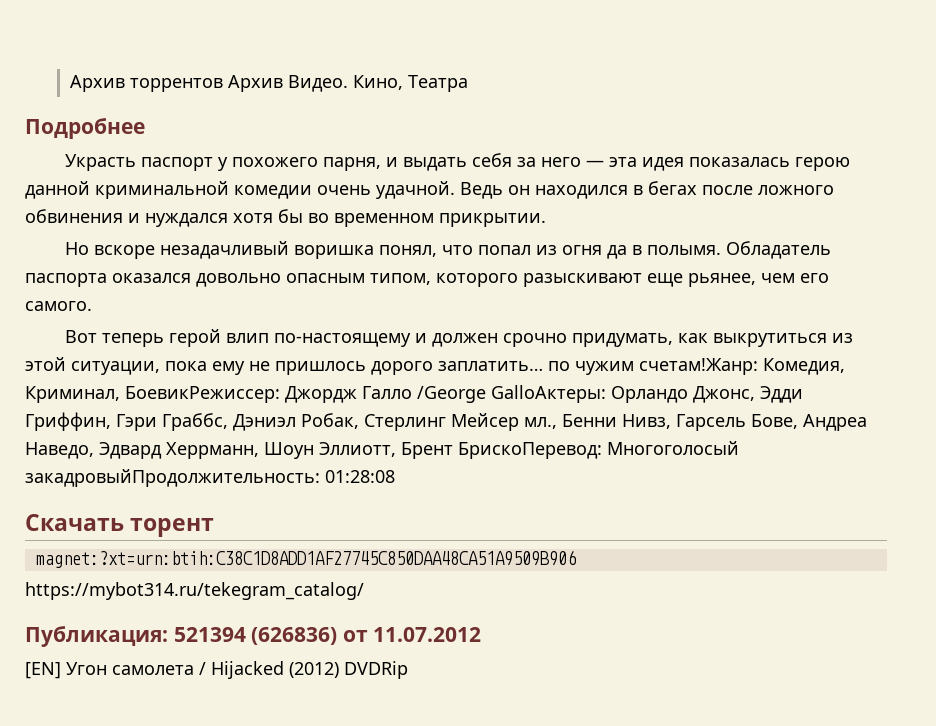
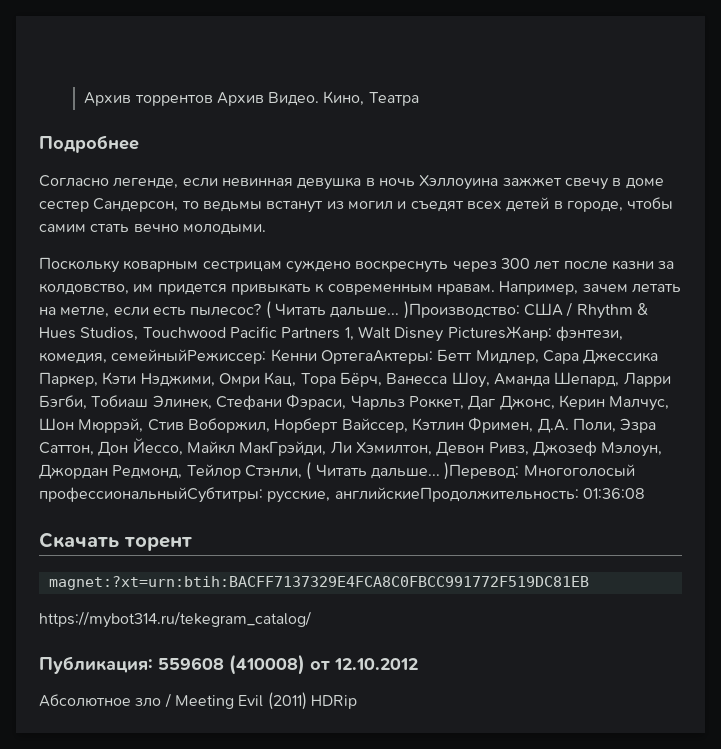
[65,153,851,171] [25,181,834,199] [25,209,546,227] [65,241,832,259] [25,273,829,287] [25,301,92,311] [65,329,854,347] [25,357,845,375] [25,385,803,403] [25,412,867,431] [25,441,739,459] [25,469,395,487] Украсть паспорт у похожего парня, и выдать себя за него — эта идея показалась герою данной криминальной комедии очень удачной. Ведь он находился в бегах после ложного обвинения и нуждался хотя бы во временном прикрытии. // Но вскоре незадачливый воришка понял, что попал из огня да в полымя. Обладатель паспорта оказался довольно опасным типом, которого разыскивают еще рьянее, чем его самого. // Вот теперь герой влип по-настоящему и должен срочно придумать, как выкрутиться из этой ситуации, пока ему не пришлось дорого заплатить… по чужим счетам!Жанр: Комедия, Криминал, БоевикРежиссер: Джордж Галло /George GalloАктеры: Орландо Джонс, Эдди Гриффин, Гэри Граббс, Дэниэл Робак, Стерлинг Мейсер мл., Бенни Нивз, Гарсель Бове, Андреа Наведо, Эдвард Херрманн, Шоун Эллиотт, Брент БрискоПеревод: Многоголосый закадровыйПродолжительность: 01:28:08 -> [39,175,664,190] [39,197,674,213] [39,224,266,235] [39,257,675,273] [39,281,681,295] [39,301,648,319] [39,326,623,342] [39,349,659,364] [39,372,671,388] [39,394,670,411] [39,417,657,433] [39,438,663,457] [39,462,635,480] [39,487,645,503] Согласно легенде, если невинная девушка в ночь Хэллоуина зажжет свечу в доме сестер Сандерсон, то ведьмы встанут из могил и съедят всех детей в городе, чтобы самим стать вечно молодыми. // Поскольку коварным сестрицам суждено воскреснуть через 300 лет после казни за колдовство, им придется привыкать к современным нравам. Например, зачем летать на метле, если есть пылесос? ( Читать дальше... )Производство: США / Rhythm & Hues Studios, Touchwood Pacific Partners 1, Walt Disney PicturesЖанр: фэнтези, комедия, семейныйРежиссер: Кенни ОртегаАктеры: Бетт Мидлер, Сара Джессика Паркер, Кэти Нэджими, Омри Кац, Тора Бёрч, Ванесса Шоу, Аманда Шепард, Ларри Бэгби, Тобиаш Элинек, Стефани Фэраси, Чарльз Роккет, Даг Джонс, Керин Малчус, Шон Мюррэй, Стив Воборжил, Норберт Вайссер, Кэтлин Фримен, Д.А. Поли, Эзра Саттон, Дон Йессо, Майкл МакГрэйди, Ли Хэмилтон, Девон Ривз, Джозеф Мэлоун, Джордан Редмонд, Тейлор Стэнли, ( Читать дальше... )Перевод: Многоголосый профессиональныйСубтитры: русские, английскиеПродолжительность: 01:36:08
[35,550,576,568] magnet:?xt=urn:btih:C38C1D8ADD1AF27745C850DAA48CA51A9509B906 -> [48,576,589,590] magnet:?xt=urn:btih:BACFF7137329E4FCA8C0FBCC991772F519DC81EB
[173,627,482,645] [25,661,408,679] 521394 (626836) от 11.07.2012 // [EN] Угон самолета / Hijacked (2012) DVDRip -> [158,654,418,675] [39,692,357,710] 559608 (410008) от 12.10.2012 // Абсолютное зло / Meeting Evil (2011) HDRip

